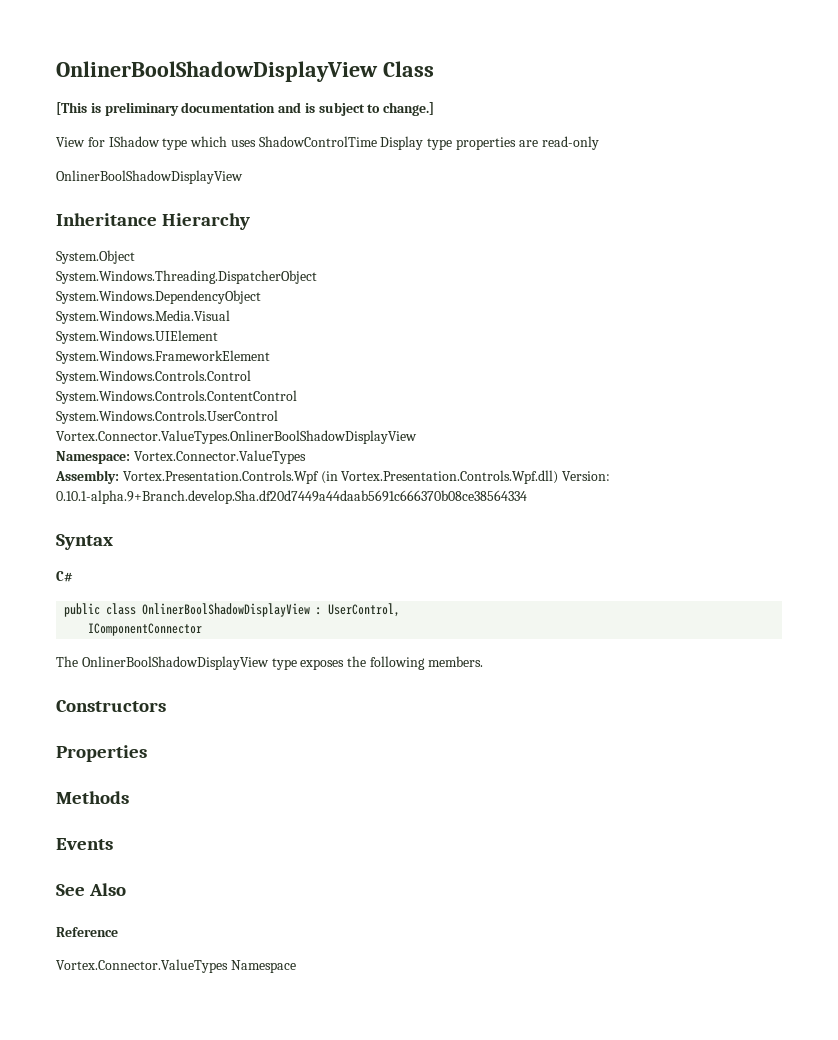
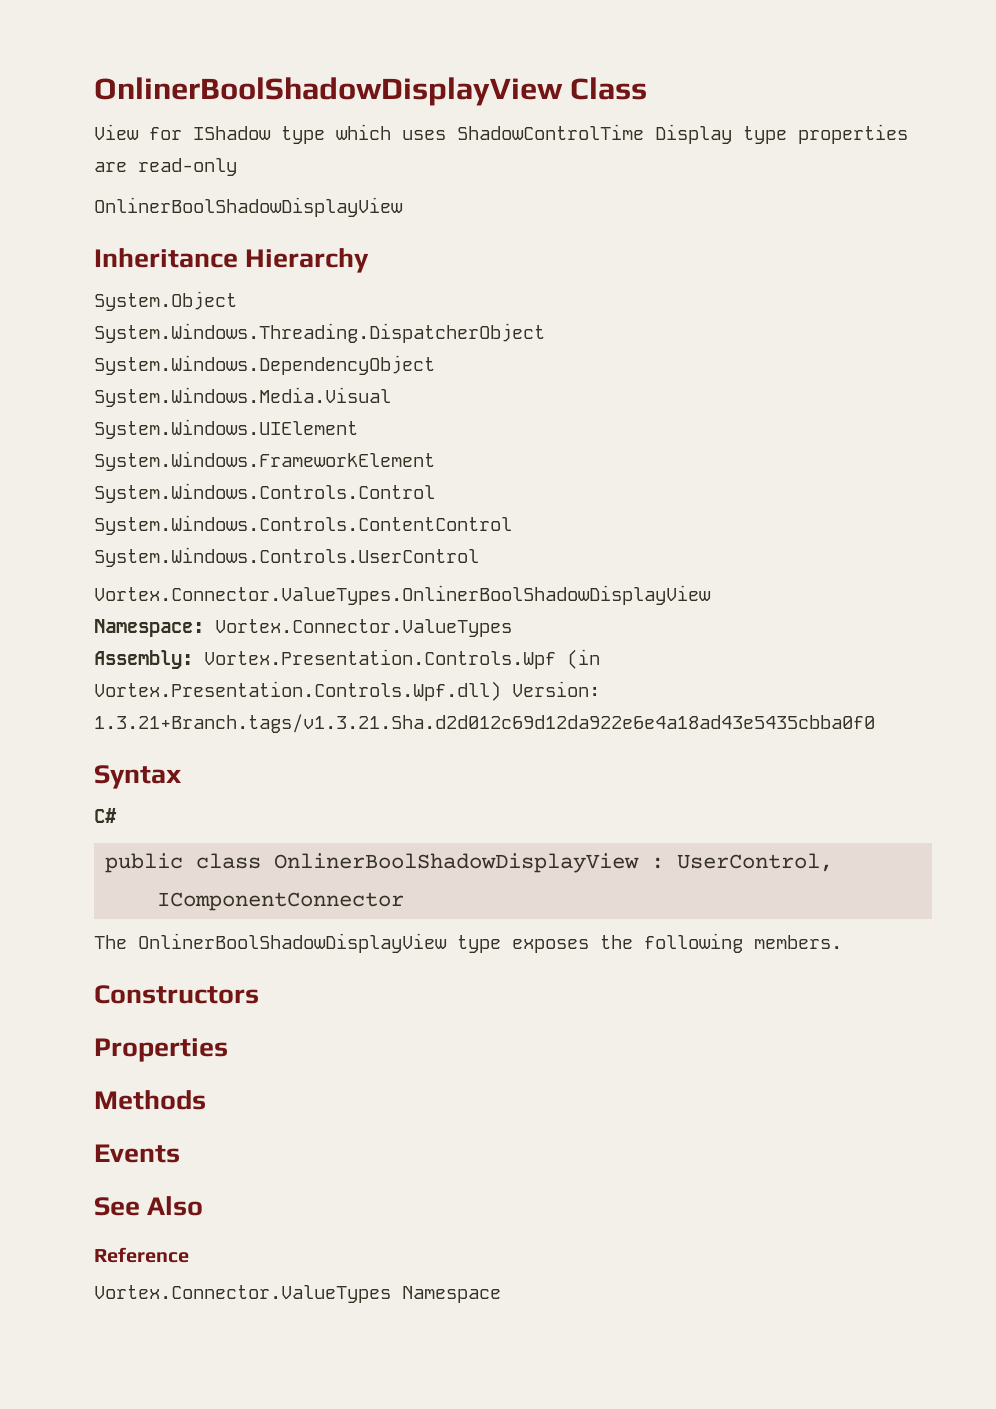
[56,102,435,116] // [This is preliminary documentation and is subject to change.] -> (648, 88) none
[56,490,527,504] 0.10.1-alpha.9+Branch.develop.Sha.df20d7449a44daab5691c666370b08ce38564334 -> [94,714,875,733] 1.3.21+Branch.tags/v1.3.21.Sha.d2d012c69d12da922e6e4a18ad43e5435cbba0f0

